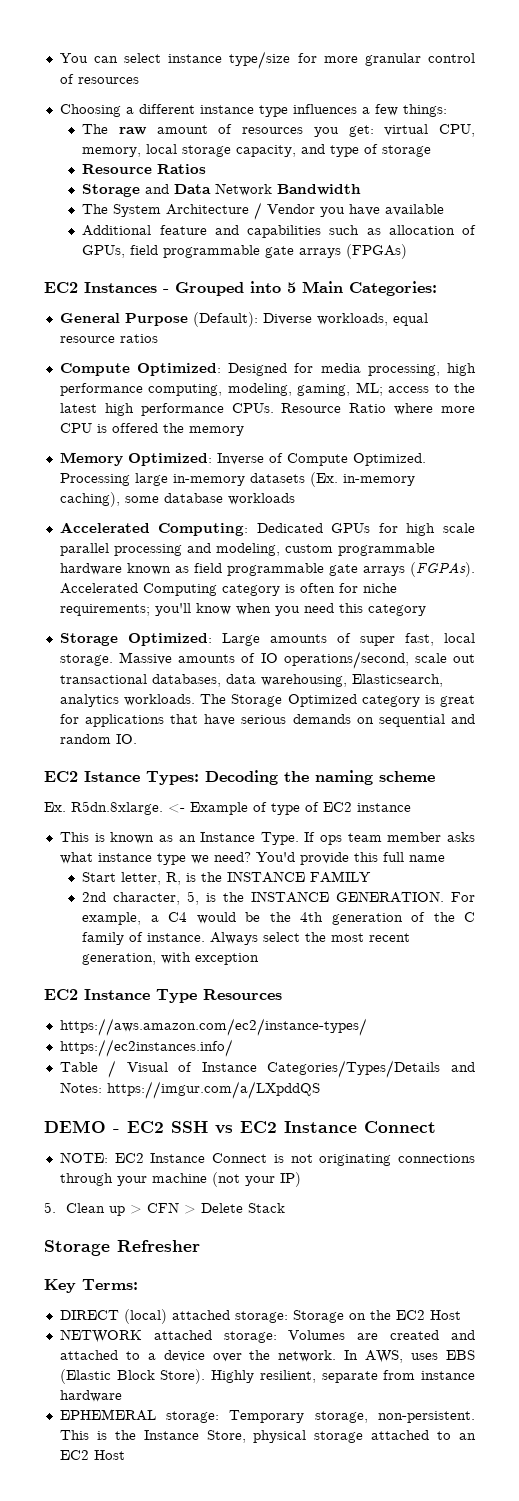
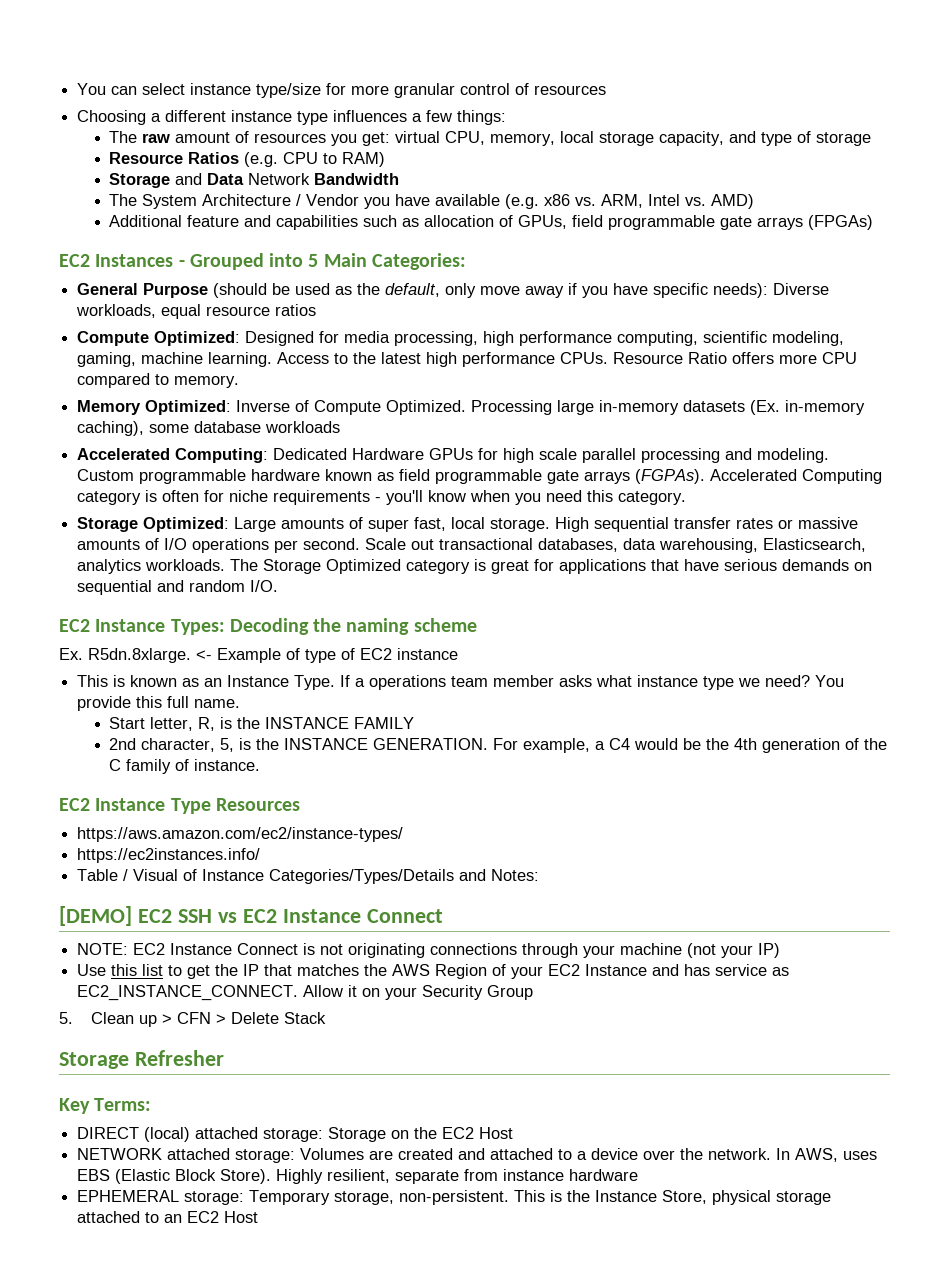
(207, 169) none -> [244,152,386,167] (e.g. CPU to RAM)
(445, 210) none -> [505,194,755,209] (e.g. x86 vs. ARM, Intel vs. AMD)
[192,312,258,327] (Default): -> [213,283,769,298] (should be used as the default, only move away if you have specific needs):
(223, 390) none -> [703,331,768,343] scientific
[355,382,430,396] ML; access -> [141,352,330,367] machine learning. Access
[394,403,434,415] where -> [732,352,775,364] offers
[96,423,244,436] is offered the memory -> [77,373,240,388] compared to memory.
(323, 528) none -> [352,448,425,460] Hardware
[215,543,333,556] modeling, custom -> [757,448,830,463] [77,469,135,481] modeling. Custom
[59,604,150,616] requirements; -> [273,490,382,505] requirements -
[367,604,426,616] category -> [618,491,687,505] category.
[119,651,447,669] Massive amounts of IO operations/second, scale -> [555,517,859,532] [77,538,407,553] High sequential transfer rates or massive amounts of I/O operations per second. Scale
[115,734,137,744] [44,771,140,782] IO. // EC2 Istance -> [250,580,279,592] [59,619,166,632] I/O. // EC2 Instance
[320,835,343,845] ops -> [355,675,447,690] a operations
[255,852,295,862] You'd -> [815,675,845,687] You
[408,855,445,862] name -> [194,699,241,708] name.
[210,932,411,945] [82,952,260,965] Always select the most recent generation, with exception -> (261, 765) none
[106,1081,320,1099] [44,1120,120,1133] https://imgur.com/a/LXpddQS // DEMO - -> [59,906,132,926] // [DEMO]
(301, 1179) none -> [77,964,790,979] [77,985,534,1001] // Use this list to get the IP that matches the AWS Region of your EC2 Instance and has service as EC2_INSTANCE_CONNECT. Allow it on your Security Group

